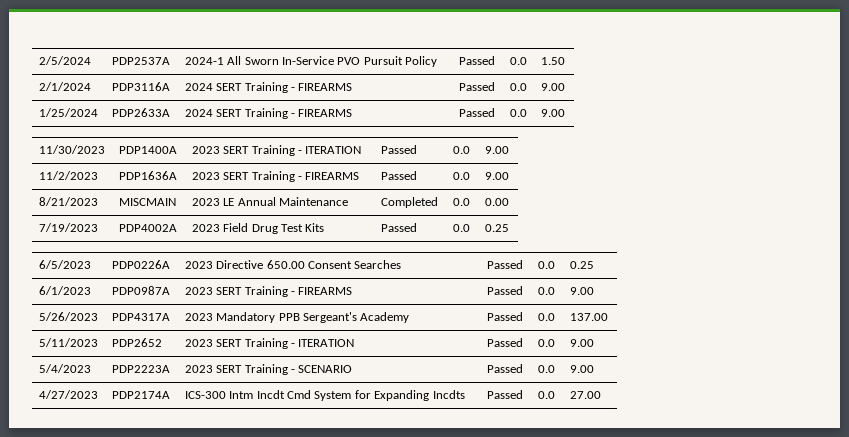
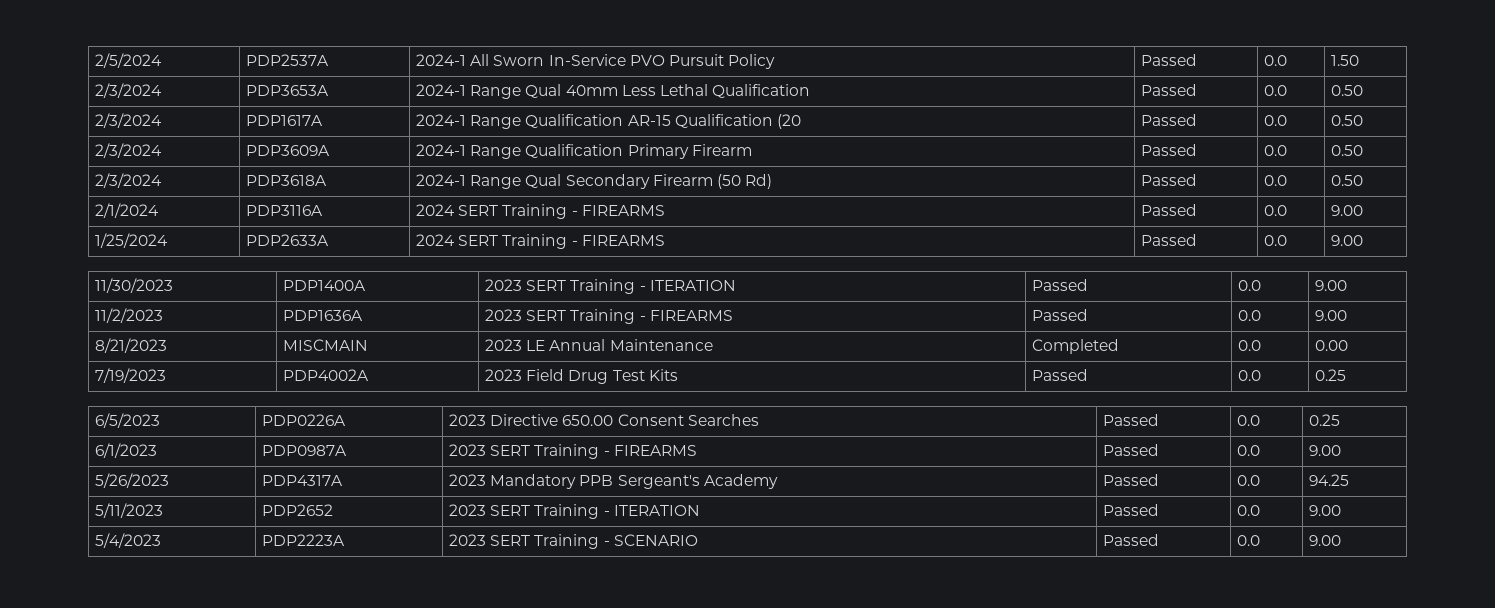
(565, 61) none -> [95,83,163,98] [246,85,330,96] [416,84,811,99] [1141,84,1198,96] [1264,85,1288,96] [1331,85,1364,96] [95,113,163,128] [246,115,324,126] [416,114,801,129] [1141,114,1198,126] [1264,115,1288,126] [1331,115,1364,126] [95,143,163,158] [246,145,331,156] [416,144,752,159] [1141,144,1198,156] [1264,145,1288,156] [1331,145,1364,156] [95,173,163,188] [246,175,328,186] [416,174,773,189] [1141,174,1198,186] [1264,175,1288,186] [1331,175,1364,186] // 2/3/2024 | PDP3653A | 2024-1 Range Qual 40mm Less Lethal Qualification | Passed | 0.0 | 0.50 // 2/3/2024 | PDP1617A | 2024-1 Range Qualification AR-15 Qualification (20 | Passed | 0.0 | 0.50 // 2/3/2024 | PDP3609A | 2024-1 Range Qualification Primary Firearm | Passed | 0.0 | 0.50 // 2/3/2024 | PDP3618A | 2024-1 Range Qual Secondary Firearm (50 Rd) | Passed | 0.0 | 0.50
[569,313,608,321] 137.00 -> [1309,474,1350,486] 94.25
[38,390,98,399] [111,391,170,399] [184,390,465,401] [486,390,523,399] [537,391,555,399] [569,391,601,399] // 4/27/2023 | PDP2174A | ICS-300 Intm Incdt Cmd System for Expanding Incdts | Passed | 0.0 | 27.00 -> (1342, 540) none

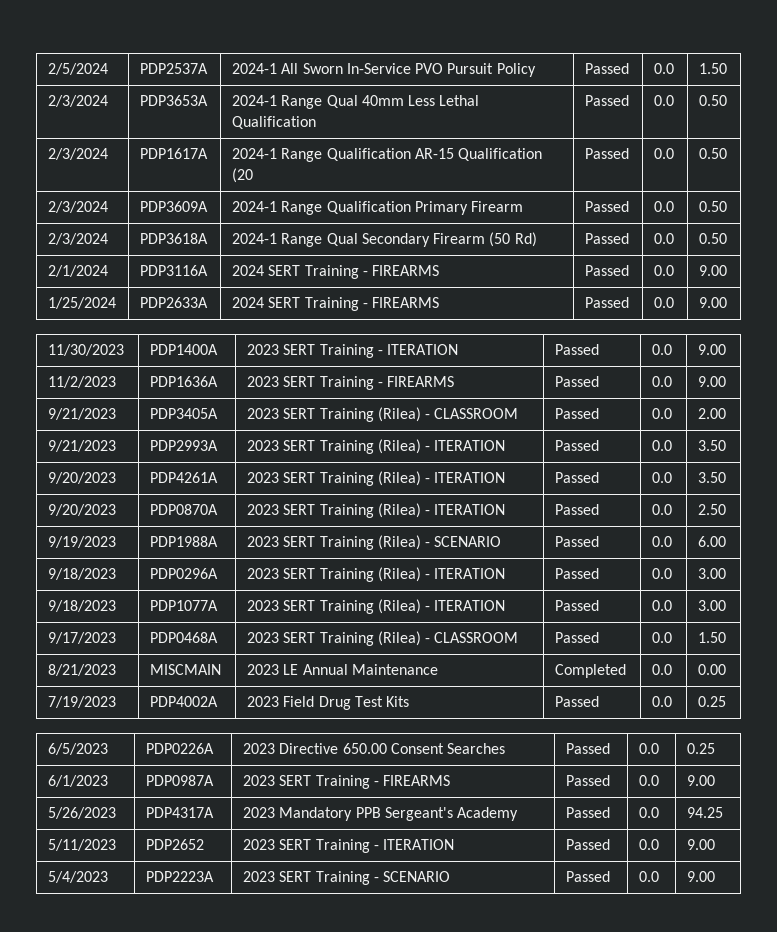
(1348, 315) none -> [47,408,116,420] [149,408,218,419] [246,407,519,422] [554,408,599,419] [651,408,672,419] [697,408,726,419] [47,440,116,452] [149,440,218,451] [246,439,506,454] [554,440,599,451] [651,440,672,451] [697,440,726,451] [47,472,116,484] [149,472,218,483] [246,471,506,486] [554,472,599,483] [651,472,672,483] [697,472,726,483] [47,504,116,516] [149,504,218,515] [246,503,506,518] [554,504,599,515] [651,504,672,515] [697,504,726,515] [47,536,116,548] [149,536,218,547] [246,535,502,550] [554,536,599,547] [651,536,672,547] [697,536,726,547] [47,568,116,580] [149,568,218,579] [246,567,506,582] [554,568,599,579] [651,568,672,579] [697,568,726,579] [47,600,116,612] [149,600,218,611] [246,599,506,614] [554,600,599,611] [651,600,672,611] [697,600,726,611] [47,632,116,644] [149,632,218,643] [246,631,519,646] [554,632,599,643] [651,632,672,643] [697,632,726,643] // 9/21/2023 | PDP3405A | 2023 SERT Training (Rilea) - CLASSROOM | Passed | 0.0 | 2.00 // 9/21/2023 | PDP2993A | 2023 SERT Training (Rilea) - ITERATION | Passed | 0.0 | 3.50 // 9/20/2023 | PDP4261A | 2023 SERT Training (Rilea) - ITERATION | Passed | 0.0 | 3.50 // 9/20/2023 | PDP0870A | 2023 SERT Training (Rilea) - ITERATION | Passed | 0.0 | 2.50 // 9/19/2023 | PDP1988A | 2023 SERT Training (Rilea) - SCENARIO | Passed | 0.0 | 6.00 // 9/18/2023 | PDP0296A | 2023 SERT Training (Rilea) - ITERATION | Passed | 0.0 | 3.00 // 9/18/2023 | PDP1077A | 2023 SERT Training (Rilea) - ITERATION | Passed | 0.0 | 3.00 // 9/17/2023 | PDP0468A | 2023 SERT Training (Rilea) - CLASSROOM | Passed | 0.0 | 1.50

